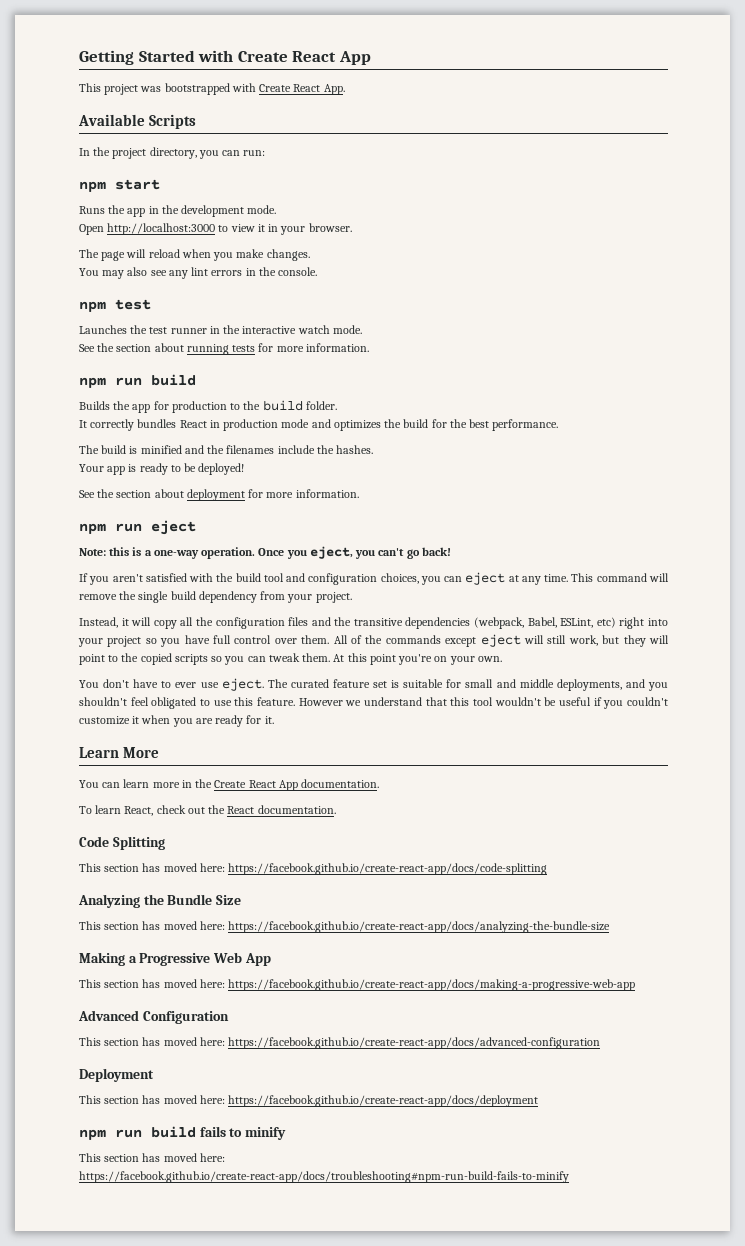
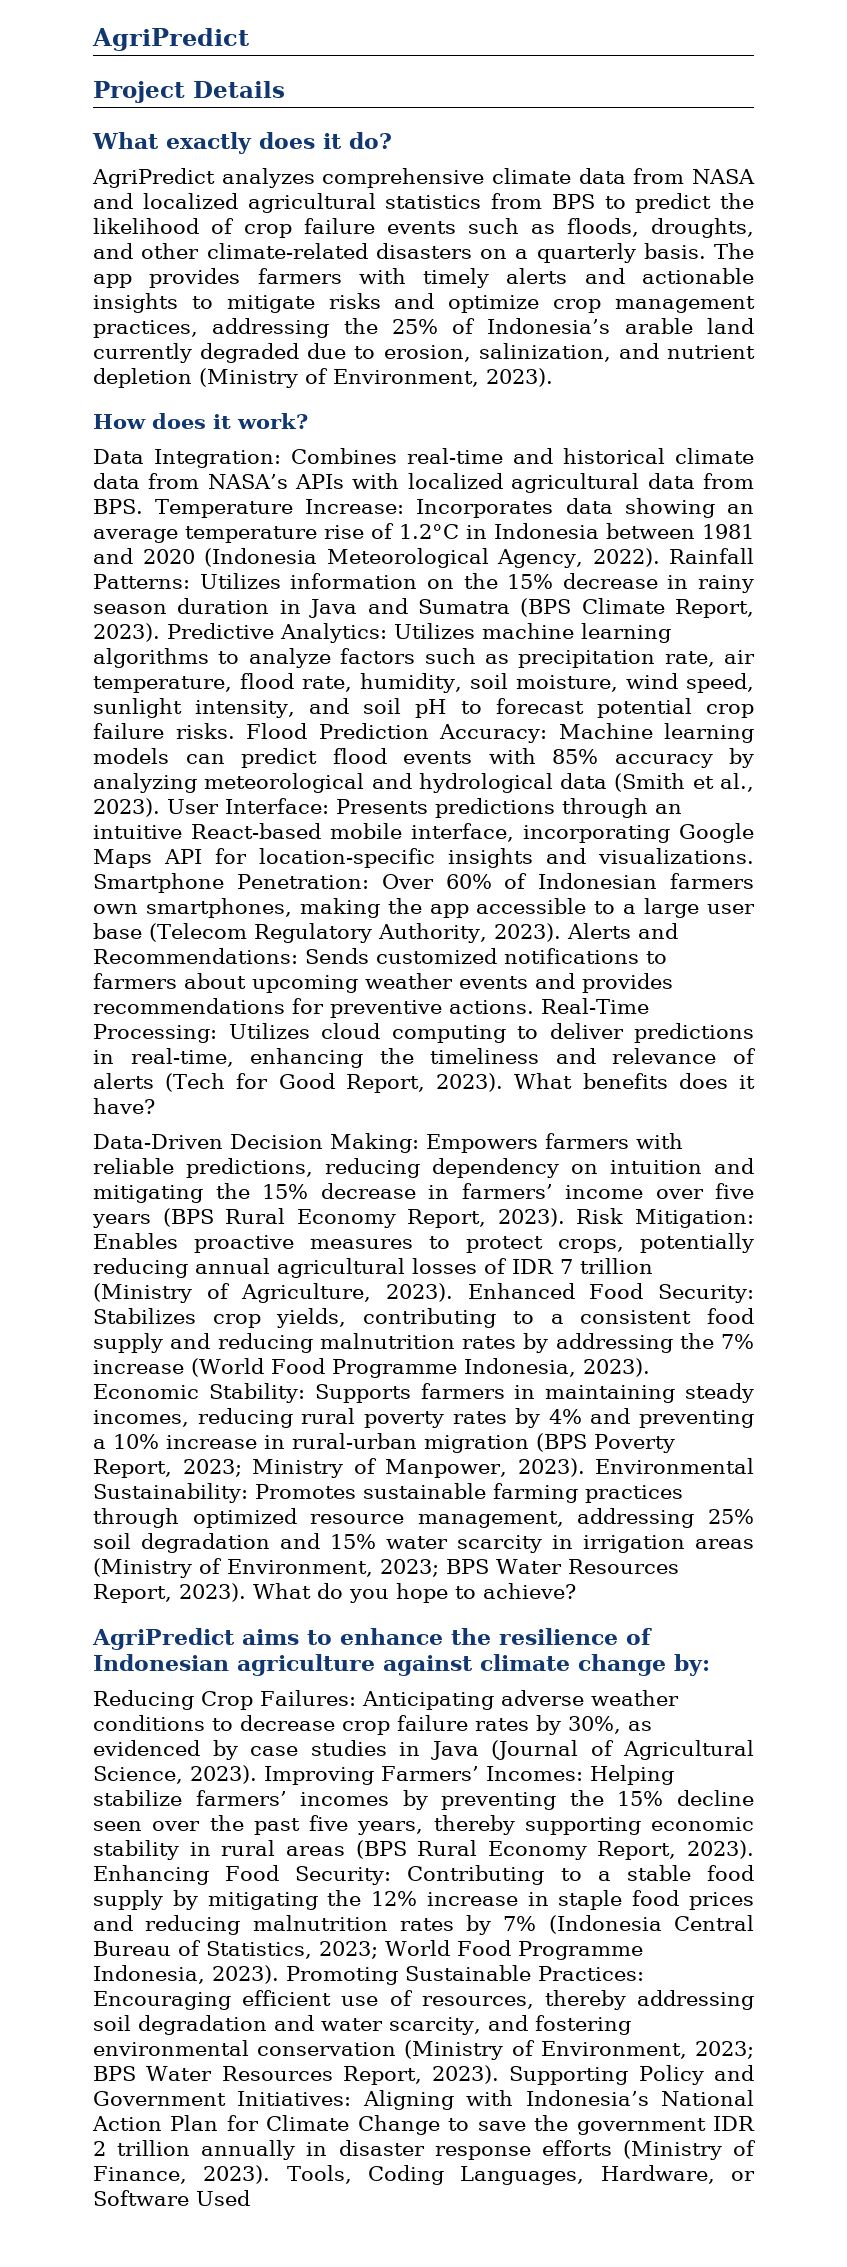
[79,50,371,65] [79,83,345,95] [78,114,197,129] [79,147,266,159] [79,179,160,192] [79,205,277,217] [79,223,352,235] [79,249,310,261] [79,267,318,279] [79,299,151,312] [79,325,362,334] [79,343,369,355] [79,374,196,388] [79,400,337,413] [79,419,559,431] [79,445,374,454] [79,463,245,475] [79,489,359,501] [79,520,196,535] [79,546,451,559] [79,572,669,585] [79,591,352,603] [79,617,668,629] [78,634,669,647] [79,653,502,665] [79,678,668,691] [79,697,668,709] [79,715,274,727] [79,747,160,758] [79,779,380,791] [79,805,336,816] [79,836,165,850] [79,863,548,875] [78,894,241,908] [79,921,611,933] [79,952,271,966] [79,979,636,991] [78,1010,229,1024] [79,1037,601,1049] [79,1068,154,1082] [79,1095,539,1107] [79,1126,286,1140] [79,1153,225,1162] [79,1171,569,1183] Getting Started with Create React App // This project was bootstrapped with Create React App. // Available Scripts // In the project directory, you can run: // npm start // Runs the app in the development mode. // Open http://localhost:3000 to view it in your browser. // The page will reload when you make changes. // You may also see any lint errors in the console. // npm test // Launches the test runner in the interactive watch mode. // See the section about running tests for more information. // npm run build // Builds the app for production to the build folder. // It correctly bundles React in production mode and optimizes the build for the best performance. // The build is minified and the filenames include the hashes. // Your app is ready to be deployed! // See the section about deployment for more information. // npm run eject // Note: this is a one-way operation. Once you eject, you can't go back! // If you aren't satisfied with the build tool and configuration choices, you can eject at any time. This command will remove the single build dependency from your project. // Instead, it will copy all the configuration files and the transitive dependencies (webpack, Babel, ESLint, etc) right into your project so you have full control over them. All of the commands except eject will still work, but they will point to the copied scripts so you can tweak them. At this point you're on your own. // You don't have to ever use eject. The curated feature set is suitable for small and middle deployments, and you shouldn't feel obligated to use this feature. However we understand that this tool wouldn't be useful if you couldn't customize it when you are ready for it. // Learn More // You can learn more in the Create React App documentation. // To learn React, check out the React documentation. // Code Splitting // This section has moved here: https://facebook.github.io/create-react-app/docs/code-splitting // Analyzing the Bundle Size // This section has moved here: https://facebook.github.io/create-react-app/docs/analyzing-the-bundle-size // Making a Progressive Web App // This section has moved here: https://facebook.github.io/create-react-app/docs/making-a-progressive-web-app // Advanced Configuration // This section has moved here: https://facebook.github.io/create-react-app/docs/advanced-configuration // Deployment // This section has moved here: https://facebook.github.io/create-react-app/docs/deployment // npm run build fails to minify // This section has moved here: https://facebook.github.io/create-react-app/docs/troubleshooting#npm-run-build-fails-to-minify -> [92,28,249,51] [93,81,285,103] [92,132,392,154] [92,168,755,188] [93,193,754,213] [93,218,754,238] [93,243,754,263] [93,268,754,288] [93,293,755,313] [93,318,754,338] [93,343,755,363] [93,368,553,388] [93,413,308,429] [93,448,754,468] [93,473,754,493] [93,498,754,518] [93,523,754,543] [93,548,754,568] [93,573,754,593] [93,598,754,618] [93,623,671,643] [93,648,755,668] [93,673,754,693] [93,698,754,718] [93,723,754,743] [93,748,754,768] [93,773,755,793] [93,798,682,818] [93,823,754,843] [93,848,754,868] [93,873,754,893] [93,898,756,918] [93,923,678,943] [93,948,667,964] [93,973,673,993] [93,998,649,1018] [93,1023,754,1043] [93,1048,756,1068] [93,1073,755,1093] [93,1098,155,1114] [93,1133,683,1153] [93,1158,754,1178] [93,1183,754,1203] [92,1208,754,1228] [93,1233,754,1253] [93,1258,653,1278] [93,1283,754,1303] [93,1308,754,1328] [93,1333,754,1353] [93,1358,650,1378] [93,1383,754,1403] [93,1408,754,1428] [93,1433,675,1453] [93,1458,754,1478] [93,1483,683,1503] [93,1508,755,1528] [93,1533,754,1553] [93,1558,679,1578] [93,1583,576,1603] [92,1628,652,1650] [93,1654,710,1676] [93,1690,679,1710] [93,1715,652,1735] [93,1740,754,1760] [93,1765,674,1785] [93,1790,754,1810] [93,1815,754,1835] [93,1840,754,1860] [93,1865,754,1885] [93,1890,754,1910] [93,1915,754,1935] [93,1940,643,1960] [93,1965,644,1985] [93,1990,754,2010] [93,2015,631,2035] [93,2040,754,2060] [93,2065,754,2085] [93,2090,754,2110] [92,2115,756,2135] [93,2140,756,2160] [93,2165,755,2185] [93,2190,250,2206] AgriPredict // Project Details // What exactly does it do? // AgriPredict analyzes comprehensive climate data from NASA and localized agricultural statistics from BPS to predict the likelihood of crop failure events such as floods, droughts, and other climate-related disasters on a quarterly basis. The app provides farmers with timely alerts and actionable insights to mitigate risks and optimize crop management practices, addressing the 25% of Indonesia’s arable land currently degraded due to erosion, salinization, and nutrient depletion (Ministry of Environment, 2023). // How does it work? // Data Integration: Combines real-time and historical climate data from NASA’s APIs with localized agricultural data from BPS. Temperature Increase: Incorporates data showing an average temperature rise of 1.2°C in Indonesia between 1981 and 2020 (Indonesia Meteorological Agency, 2022). Rainfall Patterns: Utilizes information on the 15% decrease in rainy season duration in Java and Sumatra (BPS Climate Report, 2023). Predictive Analytics: Utilizes machine learning algorithms to analyze factors such as precipitation rate, air temperature, flood rate, humidity, soil moisture, wind speed, sunlight intensity, and soil pH to forecast potential crop failure risks. Flood Prediction Accuracy: Machine learning models can predict flood events with 85% accuracy by analyzing meteorological and hydrological data (Smith et al., 2023). User Interface: Presents predictions through an intuitive React-based mobile interface, incorporating Google Maps API for location-specific insights and visualizations. Smartphone Penetration: Over 60% of Indonesian farmers own smartphones, making the app accessible to a large user base (Telecom Regulatory Authority, 2023). Alerts and Recommendations: Sends customized notifications to farmers about upcoming weather events and provides recommendations for preventive actions. Real-Time Processing: Utilizes cloud computing to deliver predictions in real-time, enhancing the timeliness and relevance of alerts (Tech for Good Report, 2023). What benefits does it have? // Data-Driven Decision Making: Empowers farmers with reliable predictions, reducing dependency on intuition and mitigating the 15% decrease in farmers’ income over five years (BPS Rural Economy Report, 2023). Risk Mitigation: Enables proactive measures to protect crops, potentially reducing annual agricultural losses of IDR 7 trillion (Ministry of Agriculture, 2023). Enhanced Food Security: Stabilizes crop yields, contributing to a consistent food supply and reducing malnutrition rates by addressing the 7% increase (World Food Programme Indonesia, 2023). Economic Stability: Supports farmers in maintaining steady incomes, reducing rural poverty rates by 4% and preventing a 10% increase in rural-urban migration (BPS Poverty Report, 2023; Ministry of Manpower, 2023). Environmental Sustainability: Promotes sustainable farming practices through optimized resource management, addressing 25% soil degradation and 15% water scarcity in irrigation areas (Ministry of Environment, 2023; BPS Water Resources Report, 2023). What do you hope to achieve? // AgriPredict aims to enhance the resilience of Indonesian agriculture against climate change by: // Reducing Crop Failures: Anticipating adverse weather conditions to decrease crop failure rates by 30%, as evidenced by case studies in Java (Journal of Agricultural Science, 2023). Improving Farmers’ Incomes: Helping stabilize farmers’ incomes by preventing the 15% decline seen over the past five years, thereby supporting economic stability in rural areas (BPS Rural Economy Report, 2023). Enhancing Food Security: Contributing to a stable food supply by mitigating the 12% increase in staple food prices and reducing malnutrition rates by 7% (Indonesia Central Bureau of Statistics, 2023; World Food Programme Indonesia, 2023). Promoting Sustainable Practices: Encouraging efficient use of resources, thereby addressing soil degradation and water scarcity, and fostering environmental conservation (Ministry of Environment, 2023; BPS Water Resources Report, 2023). Supporting Policy and Government Initiatives: Aligning with Indonesia’s National Action Plan for Climate Change to save the government IDR 2 trillion annually in disaster response efforts (Ministry of Finance, 2023). Tools, Coding Languages, Hardware, or Software Used

